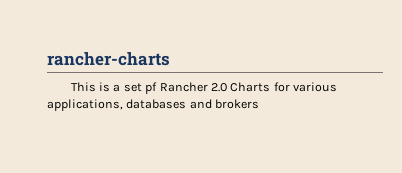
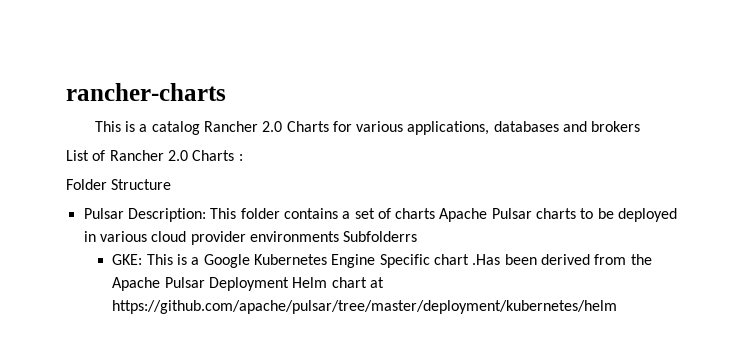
[123,82,158,94] set pf -> [151,121,200,135] catalog
(260, 104) none -> [66,150,243,161] [66,179,172,190] [83,208,678,222] [83,231,418,245] [112,254,652,268] [112,277,384,291] [112,300,618,314] // List of Rancher 2.0 Charts : // Folder Structure // Pulsar Description: This folder contains a set of charts Apache Pulsar charts to be deployed in various cloud provider environments Subfolderrs // GKE: This is a Google Kubernetes Engine Specific chart .Has been derived from the Apache Pulsar Deployment Helm chart at https://github.com/apache/pulsar/tree/master/deployment/kubernetes/helm

